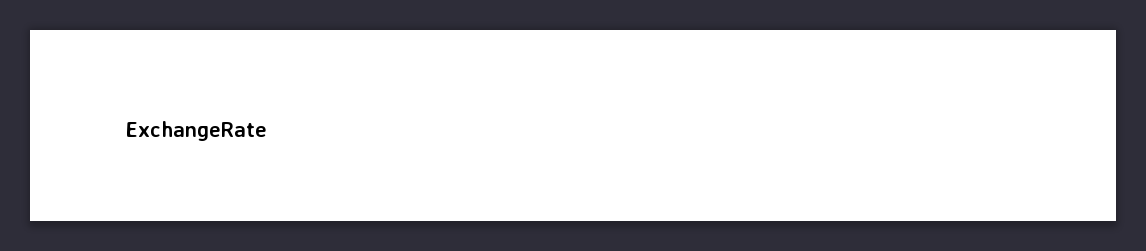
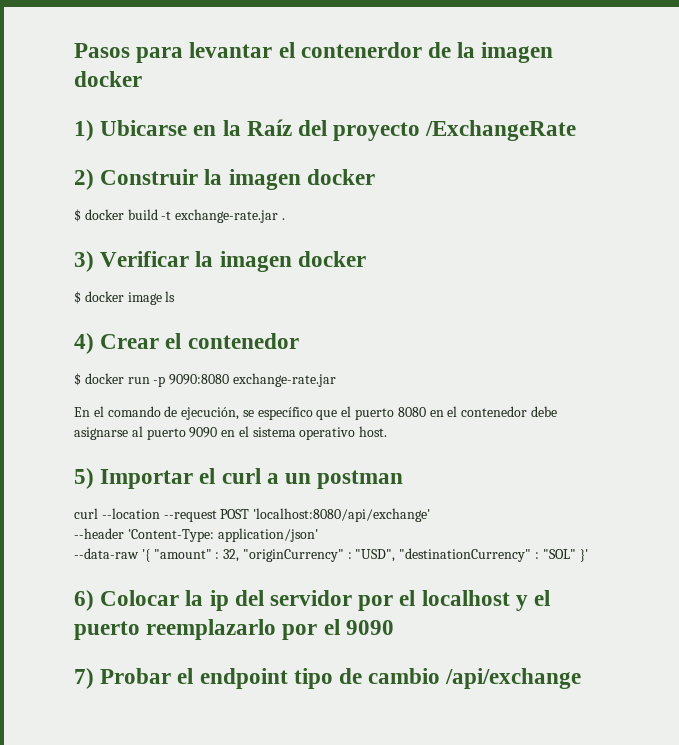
[125,121,267,141] ExchangeRate -> [74,42,554,63] [74,71,142,87] [74,119,577,141] [74,169,375,190] [74,209,285,223] [74,251,366,272] [74,291,176,305] [74,333,299,354] [74,373,336,387] [74,406,557,420] [74,426,388,440] [74,468,404,489] [74,508,431,522] [74,528,318,542] [74,548,588,562] [74,590,551,611] [74,619,394,640] [74,668,582,689] Pasos para levantar el contenerdor de la imagen docker // 1) Ubicarse en la Raíz del proyecto /ExchangeRate // 2) Construir la imagen docker // $ docker build -t exchange-rate.jar . // 3) Verificar la imagen docker // $ docker image ls // 4) Crear el contenedor // $ docker run -p 9090:8080 exchange-rate.jar // En el comando de ejecución, se específico que el puerto 8080 en el contenedor debe asignarse al puerto 9090 en el sistema operativo host. // 5) Importar el curl a un postman // curl --location --request POST 'localhost:8080/api/exchange' // --header 'Content-Type: application/json' // --data-raw '{ "amount" : 32, "originCurrency" : "USD", "destinationCurrency" : "SOL" }' // 6) Colocar la ip del servidor por el localhost y el puerto reemplazarlo por el 9090 // 7) Probar el endpoint tipo de cambio /api/exchange

